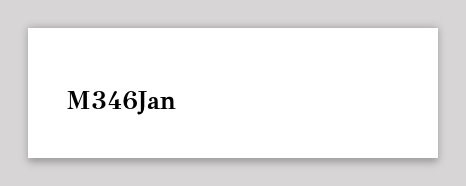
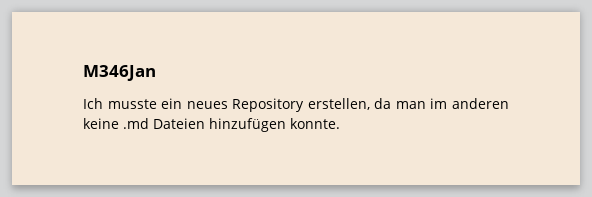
(176, 103) none -> [83,98,509,112] [83,118,340,132] // Ich musste ein neues Repository erstellen, da man im anderen keine .md Dateien hinzufügen konnte.

